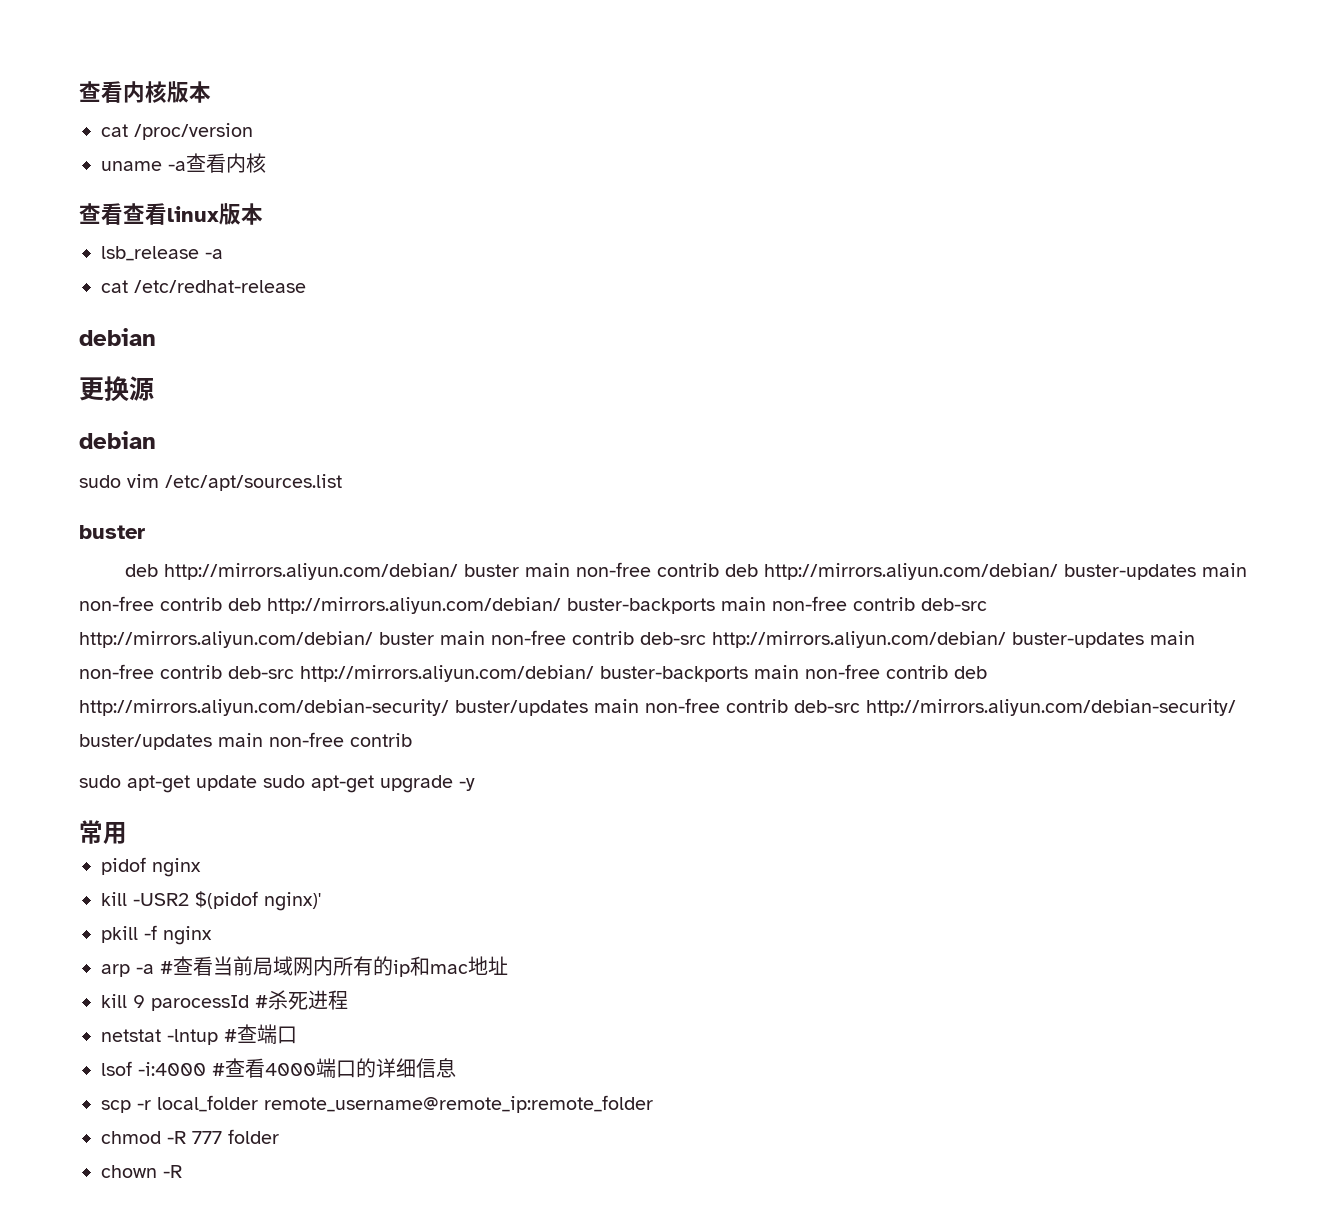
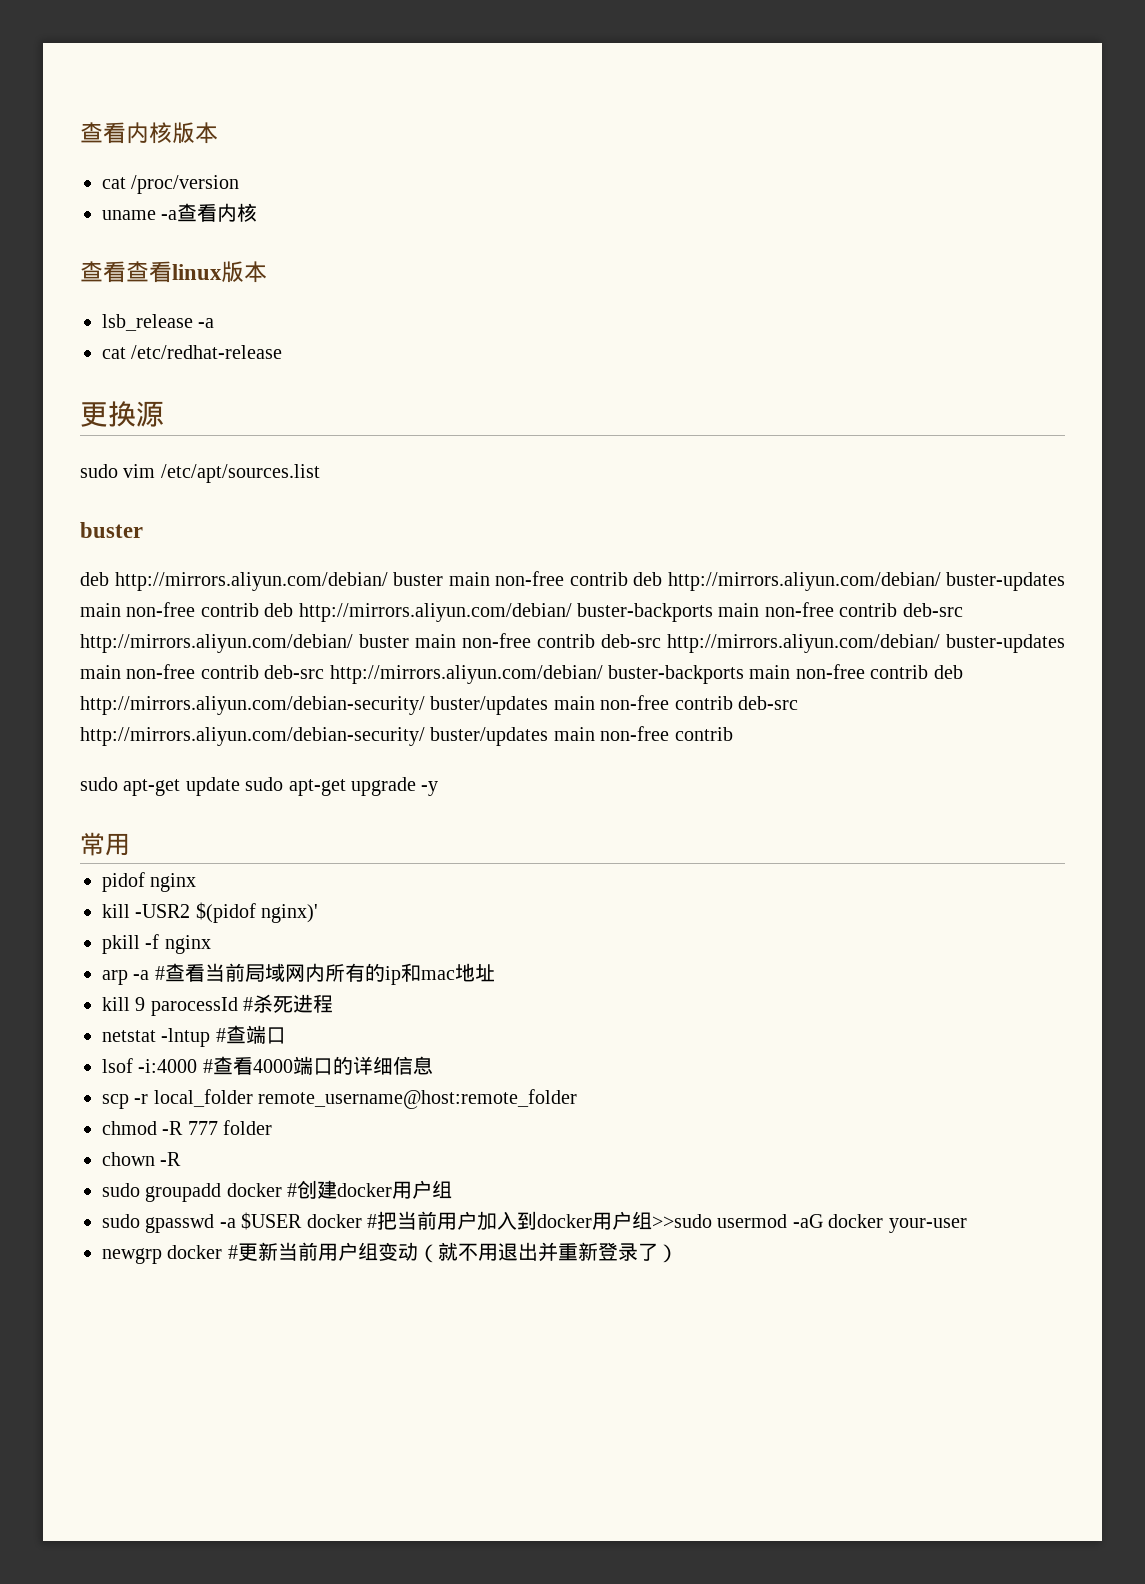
[79,328,156,346] // debian -> (283, 352) none
[79,431,156,449] // debian -> (164, 414) none
[264,1095,653,1113] remote_username@remote_ip:remote_folder -> [258,1089,578,1109] remote_username@host:remote_folder
(182, 1171) none -> [102,1180,453,1202] [102,1211,967,1233] [102,1242,678,1264] // sudo groupadd docker #创建docker用户组 // sudo gpasswd -a $USER docker #把当前用户加入到docker用户组>>sudo usermod -aG docker your-user // newgrp docker #更新当前用户组变动（就不用退出并重新登录了）

